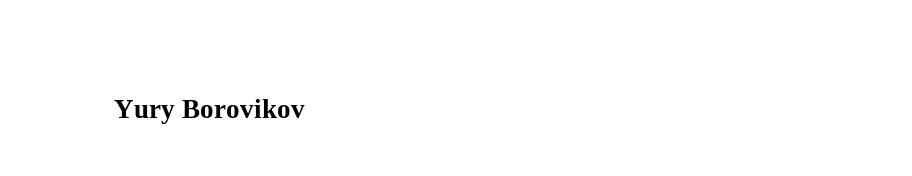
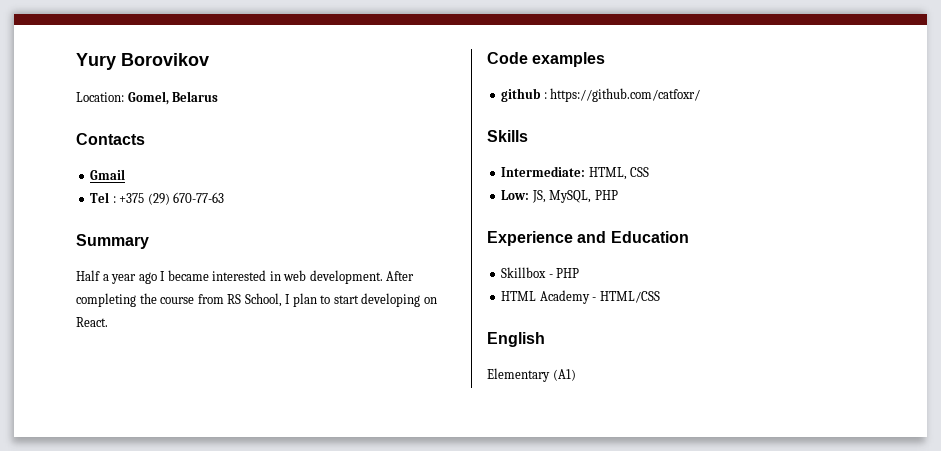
(306, 108) none -> [76,91,219,105] [76,133,145,145] [90,169,126,180] [90,192,225,205] [76,234,149,249] [76,270,415,284] [76,293,437,307] [76,317,108,327] [487,52,606,67] [501,88,701,102] [487,130,528,142] [501,166,650,180] [501,190,618,203] [487,231,689,246] [501,267,580,278] [501,290,660,304] [487,332,545,347] [487,368,576,382] // Location: Gomel, Belarus // Contacts // Gmail // Tel : +375 (29) 670-77-63 // Summary // Half a year ago I became interested in web development. After completing the course from RS School, I plan to start developing on React. // Code examples // github : https://github.com/catfoxr/ // Skills // Intermediate: HTML, CSS // Low: JS, MySQL, PHP // Experience and Education // Skillbox - PHP // HTML Academy - HTML/CSS // English // Elementary (A1)

